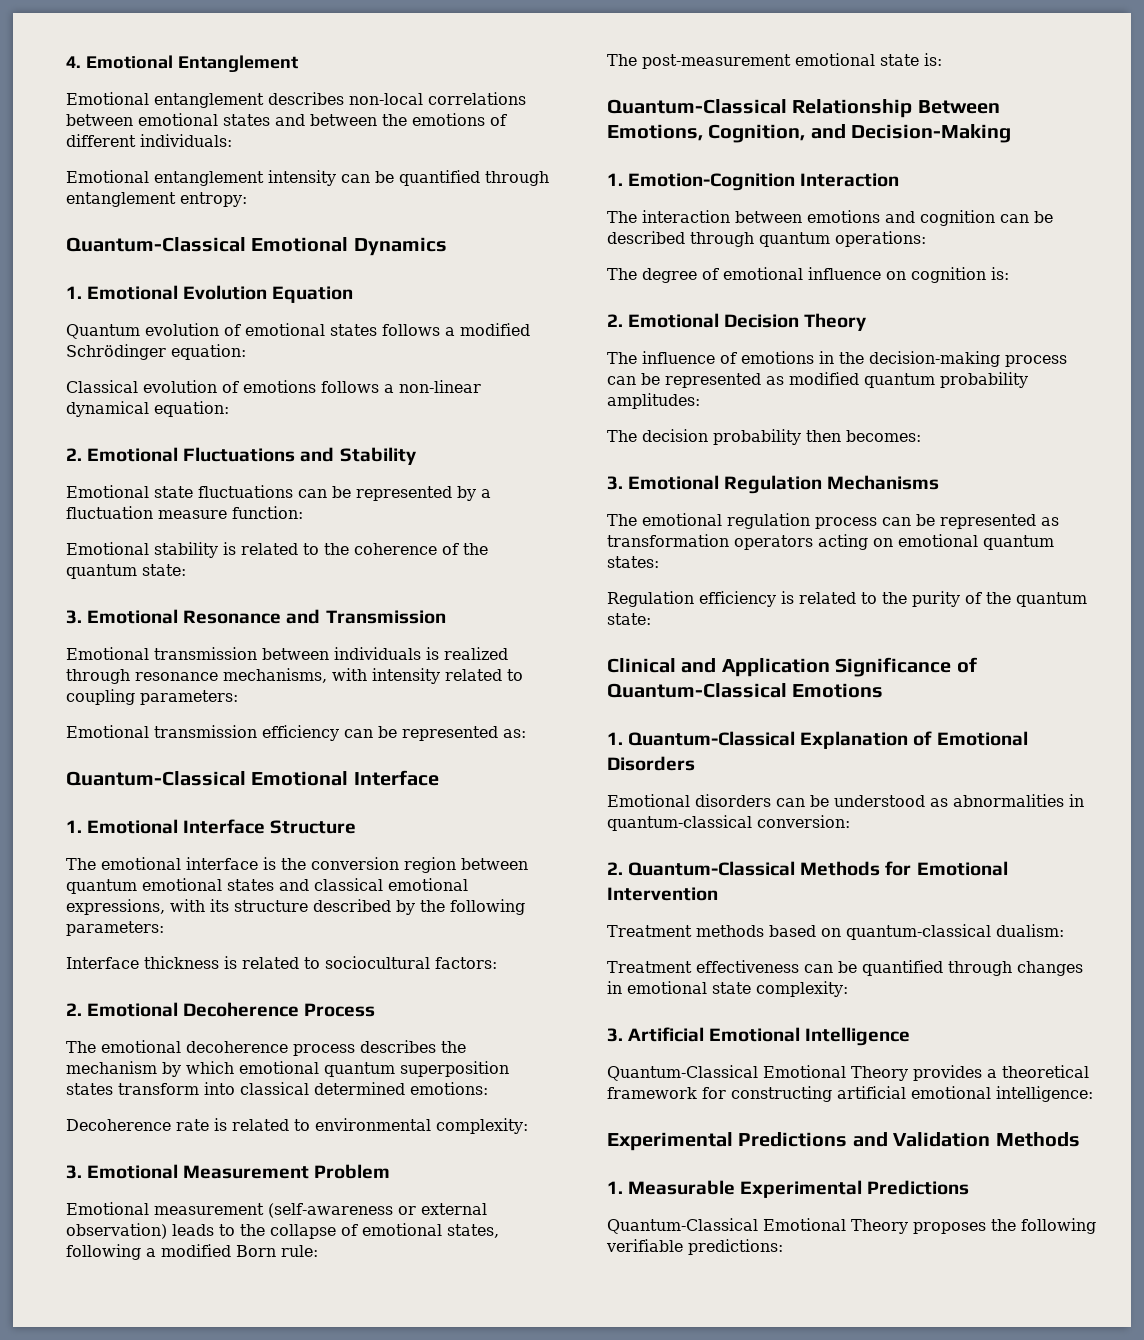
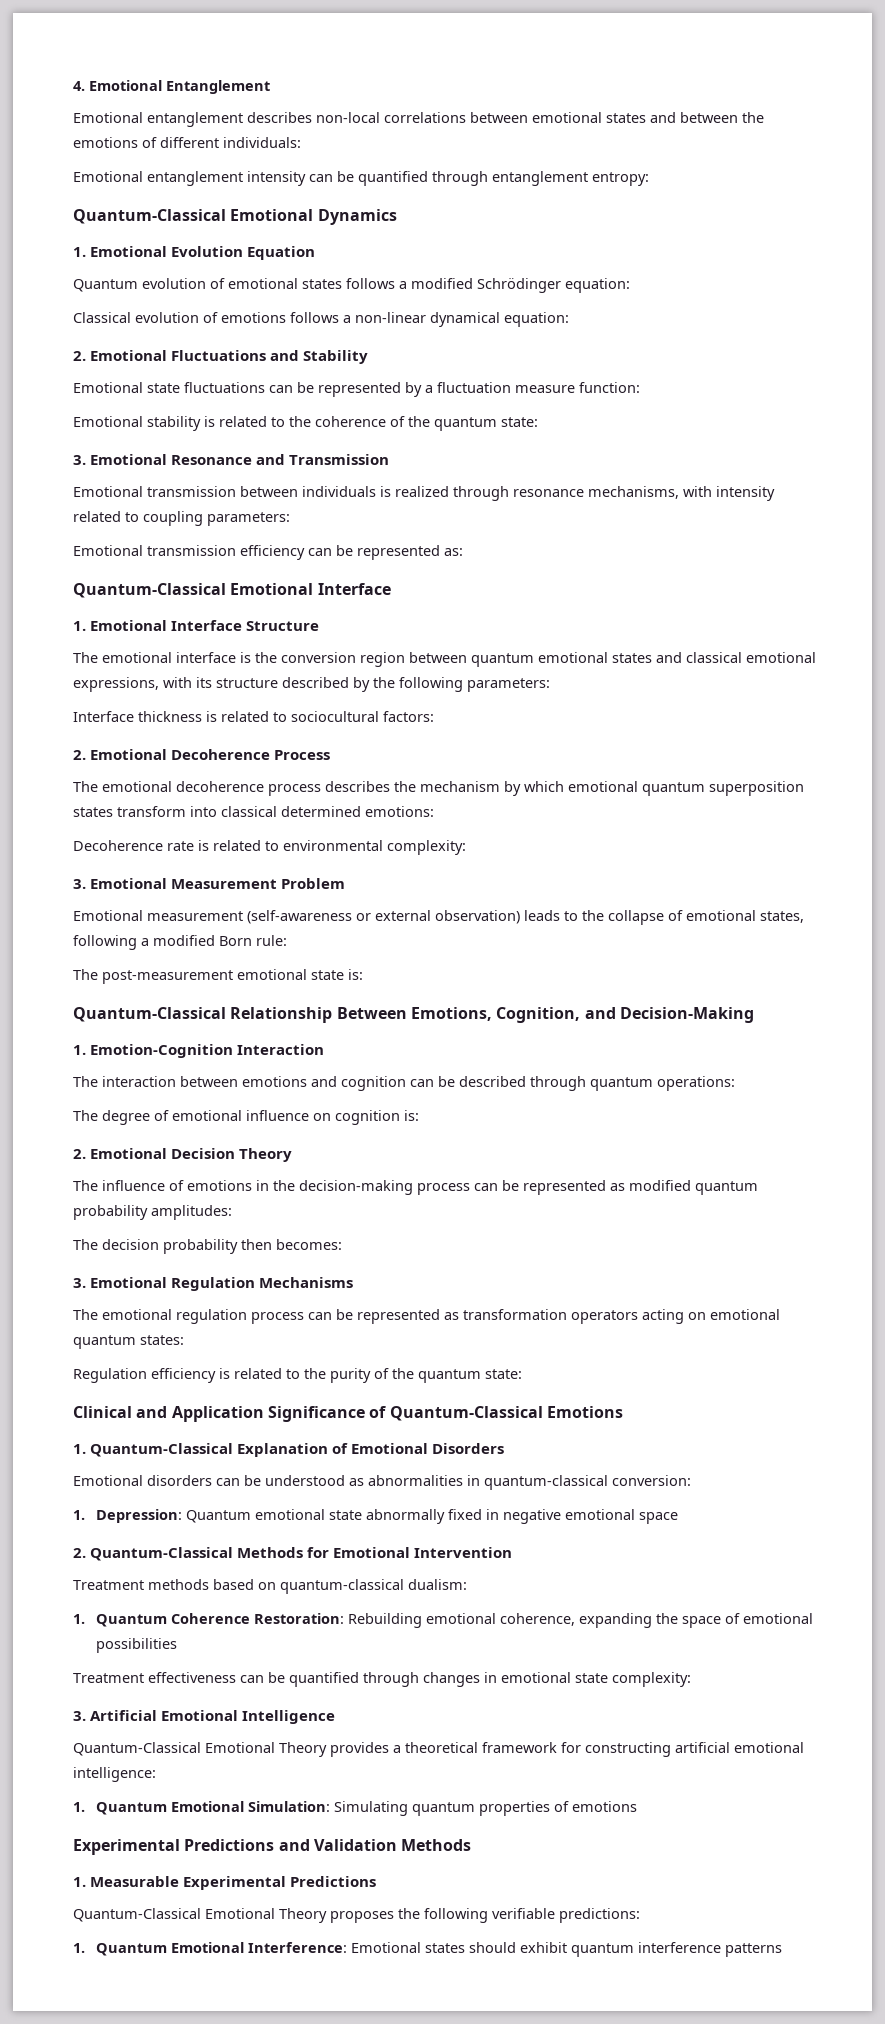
(850, 821) none -> [73,1509,679,1524] // 1. Depression: Quantum emotional state abnormally fixed in negative emotional space
(1064, 930) none -> [73,1613,814,1628] [96,1638,178,1653] // 1. Quantum Coherence Restoration: Rebuilding emotional coherence, expanding the space of emotional possibilities
(1093, 1094) none -> [73,1801,638,1816] // 1. Quantum Emotional Simulation: Simulating quantum properties of emotions
(783, 1247) none -> [73,1942,783,1957] // 1. Quantum Emotional Interference: Emotional states should exhibit quantum interference patterns

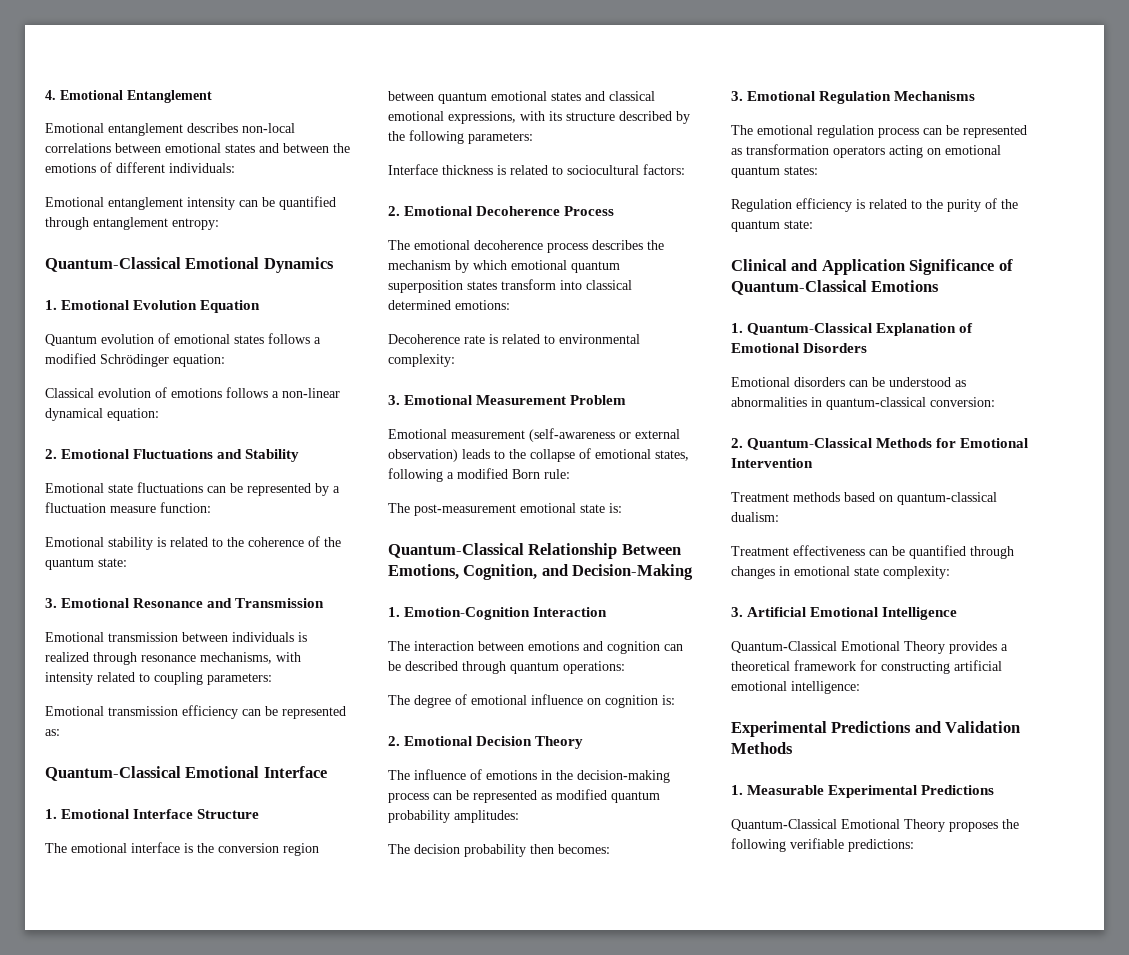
[73,1509,679,1524] // 1. Depression: Quantum emotional state abnormally fixed in negative emotional space -> (995, 402) none
[73,1613,814,1628] [96,1638,178,1653] // 1. Quantum Coherence Restoration: Rebuilding emotional coherence, expanding the space of emotional possibilities -> (779, 517) none
[73,1801,638,1816] // 1. Quantum Emotional Simulation: Simulating quantum properties of emotions -> (860, 687) none
[73,1942,783,1957] // 1. Quantum Emotional Interference: Emotional states should exhibit quantum interference patterns -> (914, 845) none

